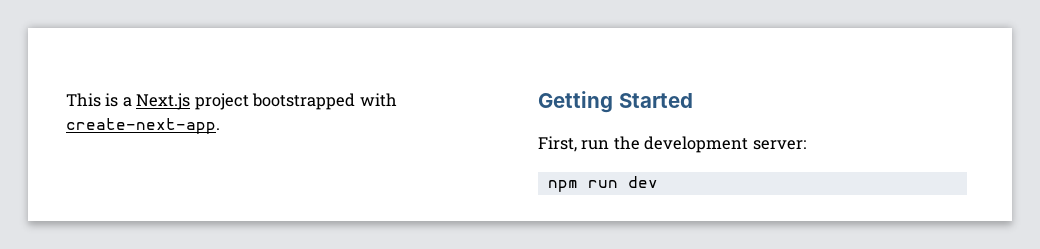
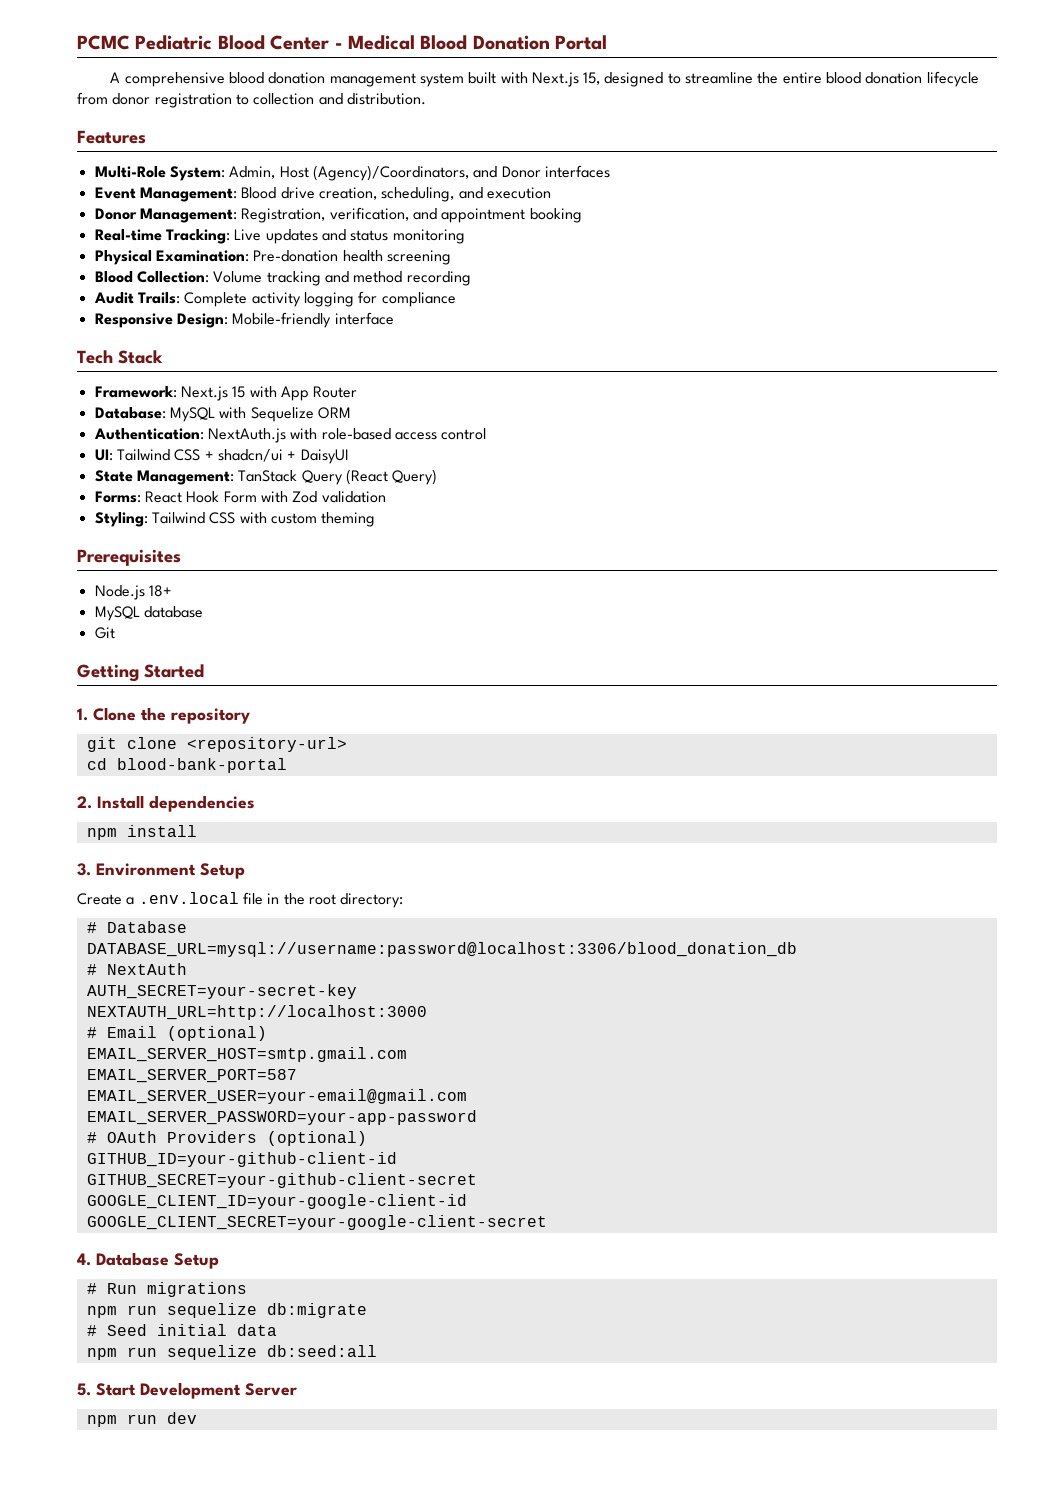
[66,93,397,110] [66,118,220,134] [538,91,693,113] [538,136,806,153] This is a Next.js project bootstrapped with create-next-app. // Getting Started // First, run the development server: -> [77,35,608,50] [110,71,979,87] [77,92,426,108] [77,130,146,144] [94,165,610,181] [94,187,551,202] [94,207,582,223] [94,229,465,244] [94,250,451,265] [94,271,471,286] [93,291,456,307] [94,312,394,328] [77,350,163,364] [94,386,358,401] [94,407,351,422] [93,428,487,443] [94,449,349,464] [94,469,438,485] [94,491,386,503] [94,512,376,527] [77,549,181,566] [94,585,172,600] [94,606,203,621] [94,627,115,639] [77,664,204,682] [77,707,250,724] [86,737,347,752] [86,758,287,773] [77,795,255,812] [86,825,197,840] [77,863,245,879] [77,892,404,908] [86,921,187,933] [86,942,797,957] [86,963,187,975] [86,984,357,999] [86,1005,427,1020] [86,1026,267,1041] [86,1047,407,1062] [86,1069,297,1083] [86,1089,467,1104] [86,1110,477,1125] [86,1131,367,1146] [86,1152,397,1167] [86,1173,477,1188] [86,1194,467,1209] [86,1215,547,1230] [77,1252,219,1269] [86,1282,247,1297] [86,1303,367,1318] [86,1324,277,1336] [86,1345,377,1360] [77,1382,297,1399] PCMC Pediatric Blood Center - Medical Blood Donation Portal // A comprehensive blood donation management system built with Next.js 15, designed to streamline the entire blood donation lifecycle from donor registration to collection and distribution. // Features // Multi-Role System: Admin, Host (Agency)/Coordinators, and Donor interfaces // Event Management: Blood drive creation, scheduling, and execution // Donor Management: Registration, verification, and appointment booking // Real-time Tracking: Live updates and status monitoring // Physical Examination: Pre-donation health screening // Blood Collection: Volume tracking and method recording // Audit Trails: Complete activity logging for compliance // Responsive Design: Mobile-friendly interface // Tech Stack // Framework: Next.js 15 with App Router // Database: MySQL with Sequelize ORM // Authentication: NextAuth.js with role-based access control // UI: Tailwind CSS + shadcn/ui + DaisyUI // State Management: TanStack Query (React Query) // Forms: React Hook Form with Zod validation // Styling: Tailwind CSS with custom theming // Prerequisites // Node.js 18+ // MySQL database // Git // Getting Started // 1. Clone the repository // git clone <repository-url> // cd blood-bank-portal // 2. Install dependencies // npm install // 3. Environment Setup // Create a .env.local file in the root directory: // # Database // DATABASE_URL=mysql://username:password@localhost:3306/blood_donation_db // # NextAuth // AUTH_SECRET=your-secret-key // NEXTAUTH_URL=http://localhost:3000 // # Email (optional) // EMAIL_SERVER_HOST=smtp.gmail.com // EMAIL_SERVER_PORT=587 // EMAIL_SERVER_USER=your-email@gmail.com // EMAIL_SERVER_PASSWORD=your-app-password // # OAuth Providers (optional) // GITHUB_ID=your-github-client-id // GITHUB_SECRET=your-github-client-secret // GOOGLE_CLIENT_ID=your-google-client-id // GOOGLE_CLIENT_SECRET=your-google-client-secret // 4. Database Setup // # Run migrations // npm run sequelize db:migrate // # Seed initial data // npm run sequelize db:seed:all // 5. Start Development Server

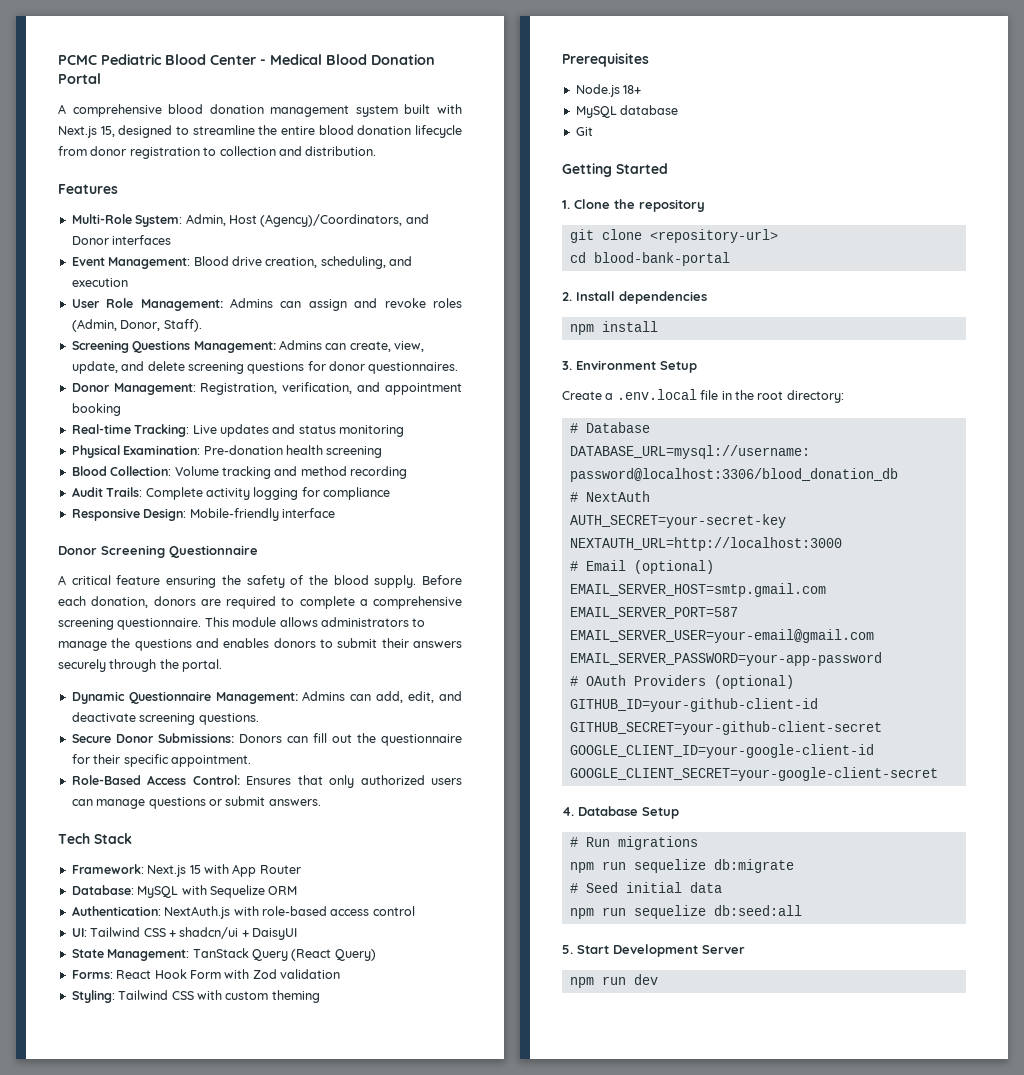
(551, 193) none -> [71,298,462,311] [71,319,202,332] [71,340,424,353] [71,361,459,374] // User Role Management: Admins can assign and revoke roles (Admin, Donor, Staff). // Screening Questions Management: Admins can create, view, update, and delete screening questions for donor questionnaires.
(394, 318) none -> [58,545,258,558] [58,575,462,588] [58,596,462,609] [58,617,426,630] [58,638,462,651] [58,659,223,672] [71,691,463,704] [71,712,259,725] [71,733,462,746] [71,754,251,767] [71,775,463,788] [71,796,321,809] // Donor Screening Questionnaire // A critical feature ensuring the safety of the blood supply. Before each donation, donors are required to complete a comprehensive screening questionnaire. This module allows administrators to manage the questions and enables donors to submit their answers securely through the portal. // Dynamic Questionnaire Management: Admins can add, edit, and deactivate screening questions. // Secure Donor Submissions: Donors can fill out the questionnaire for their specific appointment. // Role-Based Access Control: Ensures that only authorized users can manage questions or submit answers.

